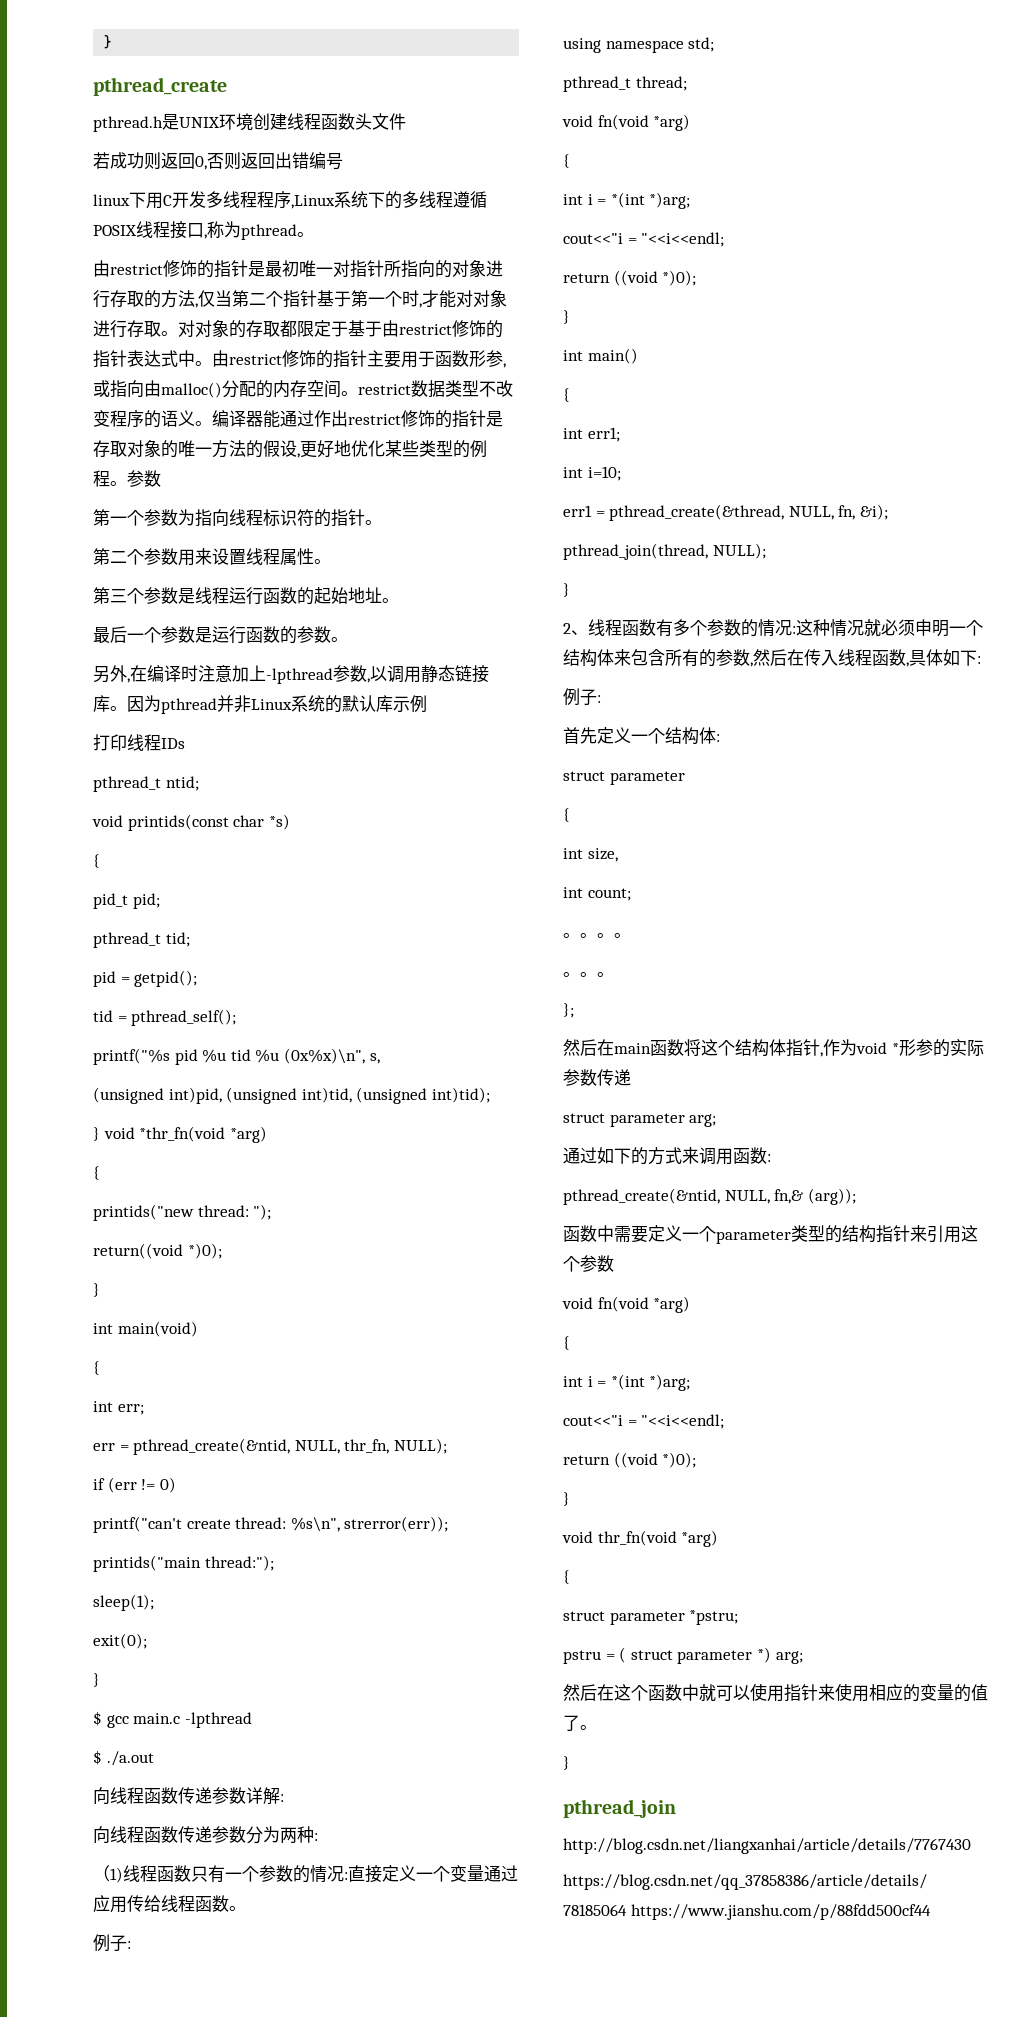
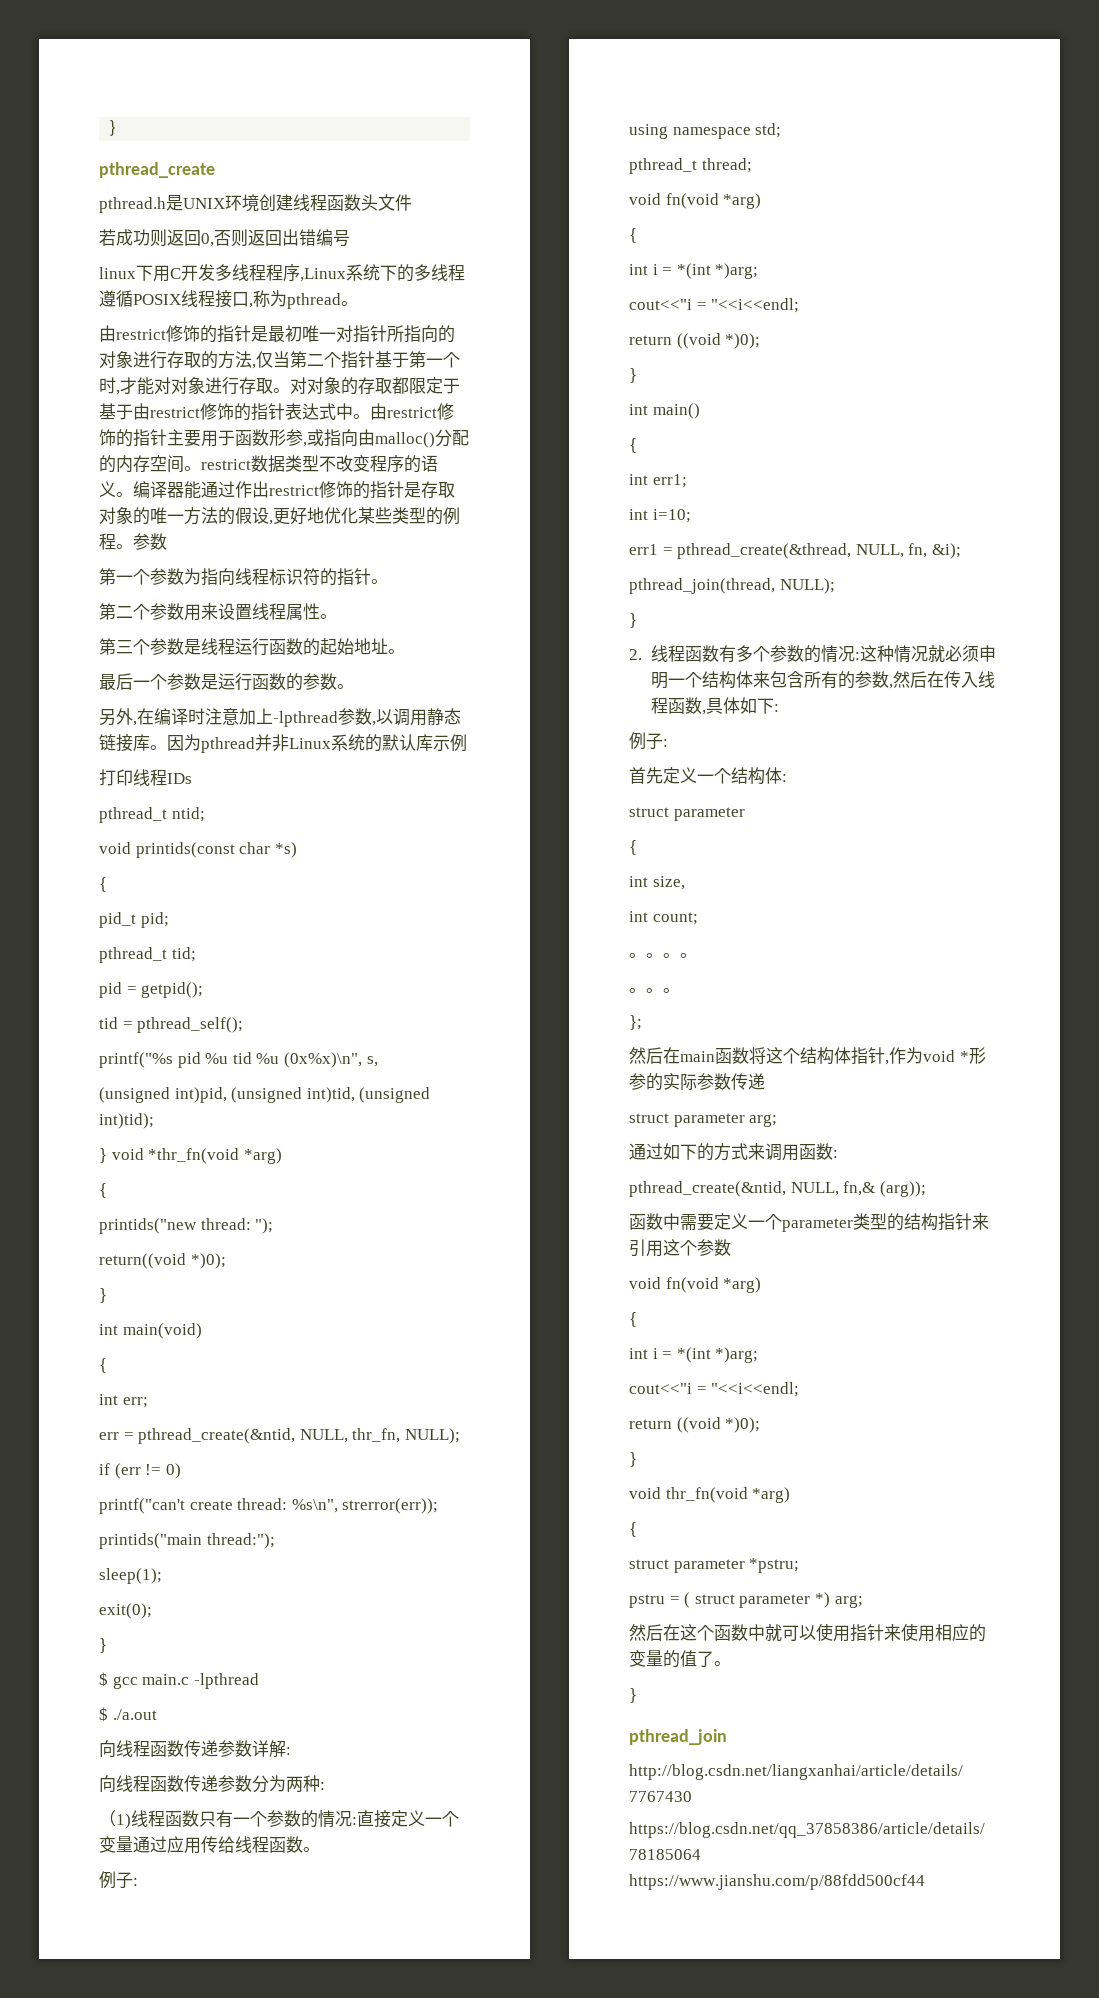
[563,623,588,635] 2、 -> [629,649,642,660] 2.

